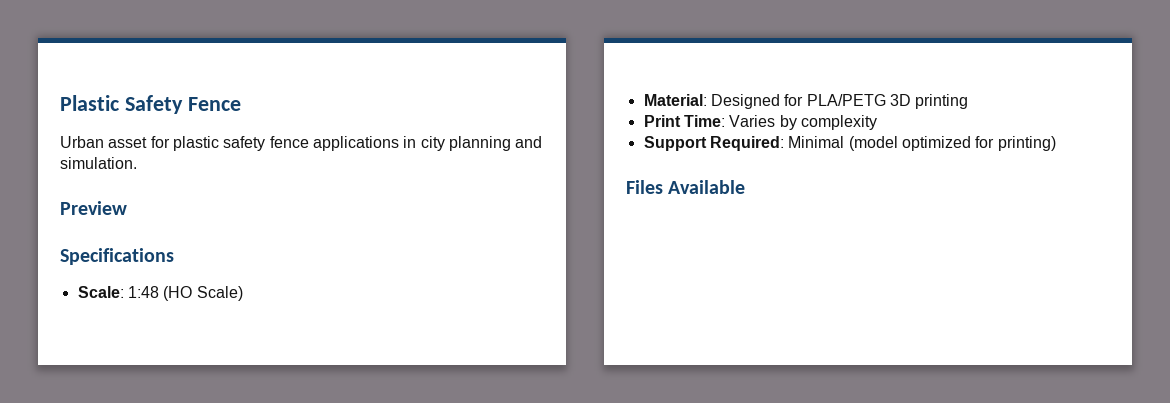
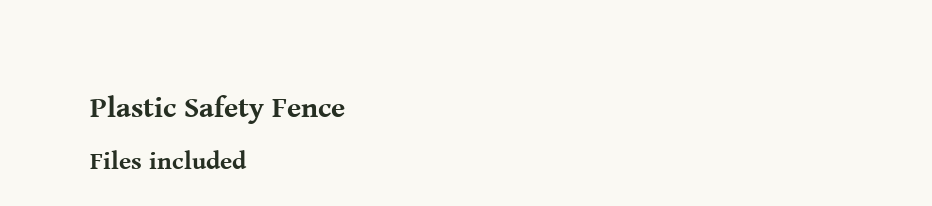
[60,136,543,151] [60,157,137,169] [60,201,127,215] [60,248,174,265] [77,286,243,301] [643,94,969,109] [643,115,877,130] [643,136,1056,151] // Urban asset for plastic safety fence applications in city planning and simulation. // Preview // Specifications // Scale: 1:48 (HO Scale) // Material: Designed for PLA/PETG 3D printing // Print Time: Varies by complexity // Support Required: Minimal (model optimized for printing) -> (345, 108) none
[668,180,746,194] Available -> [148,150,247,169] included

